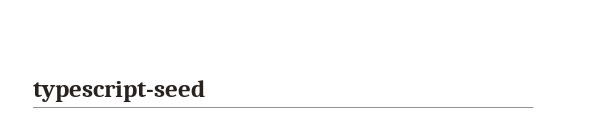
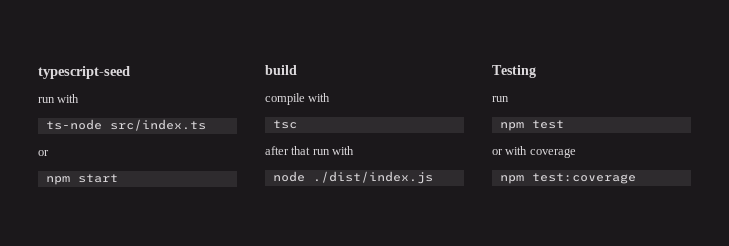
(205, 91) none -> [38,94,80,103] [45,119,206,131] [38,150,49,156] [45,174,118,185] [265,65,297,75] [265,93,331,105] [272,120,297,129] [265,146,355,155] [272,171,433,184] [492,65,536,78] [492,96,509,102] [499,120,564,131] [492,146,576,158] [499,173,636,184] // run with // ts-node src/index.ts // or // npm start // build // compile with // tsc // after that run with // node ./dist/index.js // Testing // run // npm test // or with coverage // npm test:coverage

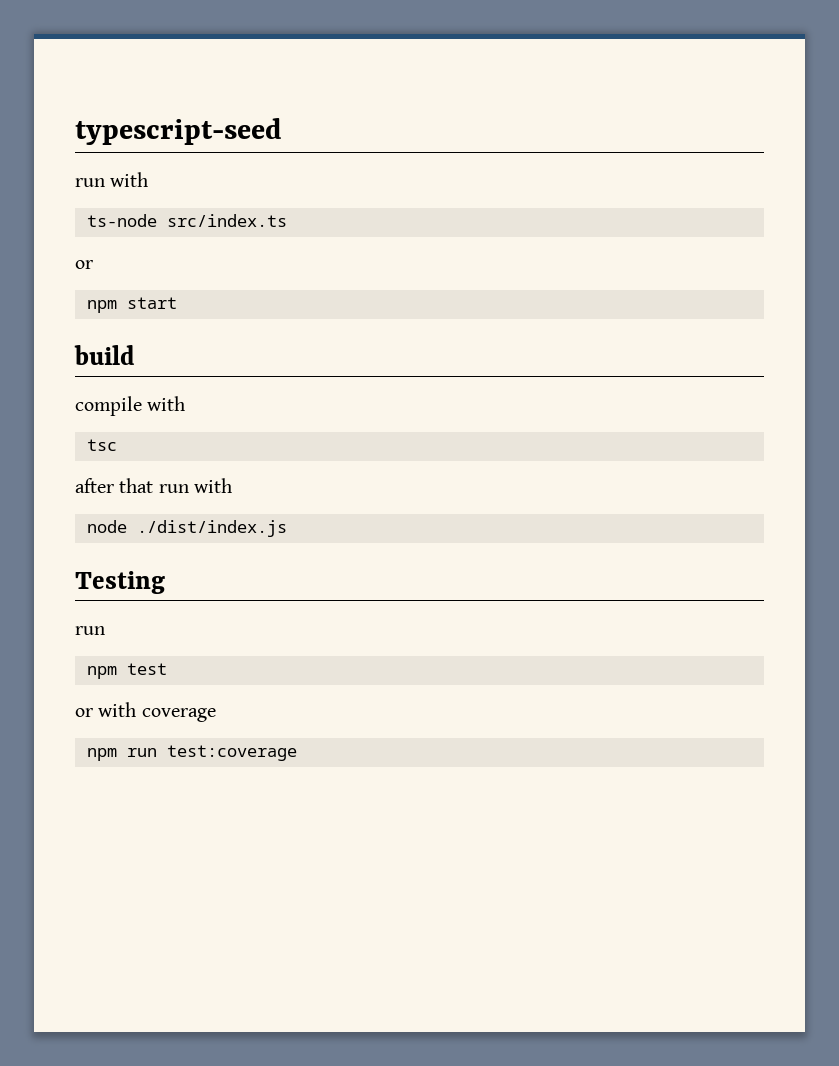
(524, 179) none -> [126,748,157,757] run

